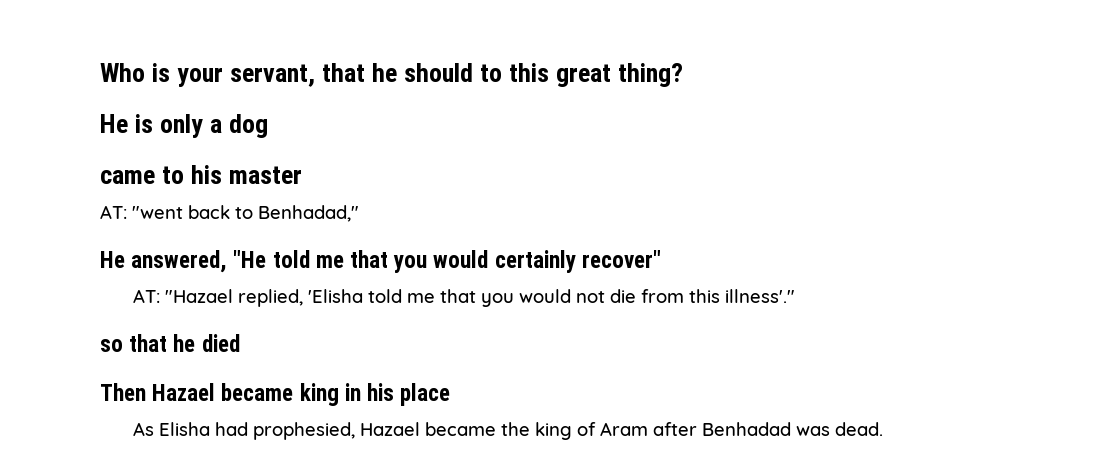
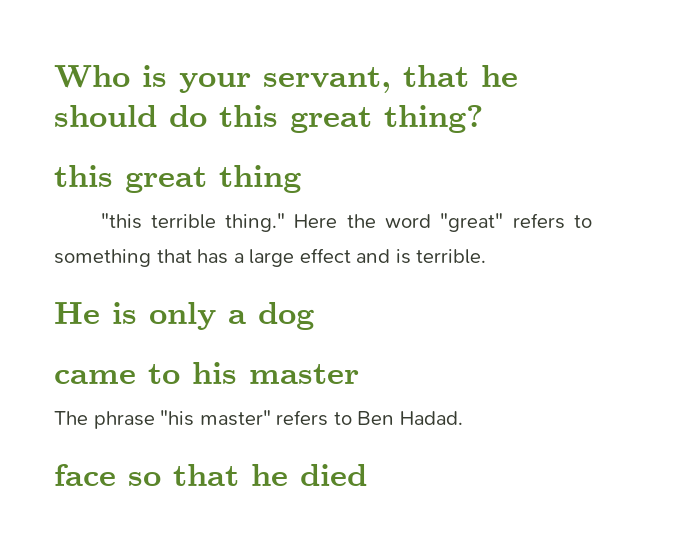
[480,64,503,82] to -> [169,105,207,127] do
(684, 75) none -> [54,165,301,193] [100,213,593,232] [54,248,487,267] // this great thing // "this terrible thing." Here the word "great" refers to something that has a large effect and is terrible.
[100,205,359,222] [100,250,661,273] [132,289,795,307] [100,334,240,352] [100,383,451,406] [132,422,883,440] AT: "went back to Benhadad," // He answered, "He told me that you would certainly recover" // AT: "Hazael replied, 'Elisha told me that you would not die from this illness'." // so that he died // Then Hazael became king in his place // As Elisha had prophesied, Hazael became the king of Aram after Benhadad was dead. -> [54,410,463,429] [54,464,367,486] The phrase "his master" refers to Ben Hadad. // face so that he died

